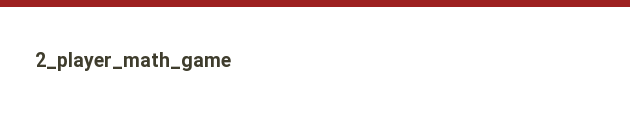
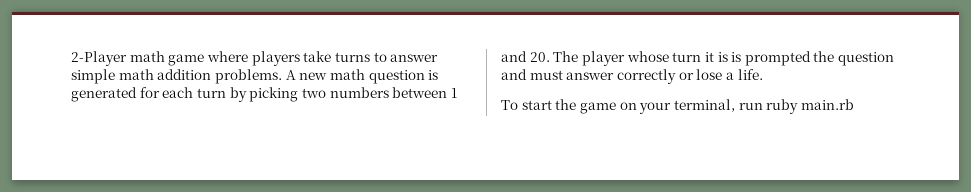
[35,52,231,71] 2_player_math_game -> [71,51,439,66] [71,69,439,84] [71,87,457,102] [501,51,895,66] [501,69,763,84] [501,99,854,114] 2-Player math game where players take turns to answer simple math addition problems. A new math question is generated for each turn by picking two numbers between 1 and 20. The player whose turn it is is prompted the question and must answer correctly or lose a life. // To start the game on your terminal, run ruby main.rb

